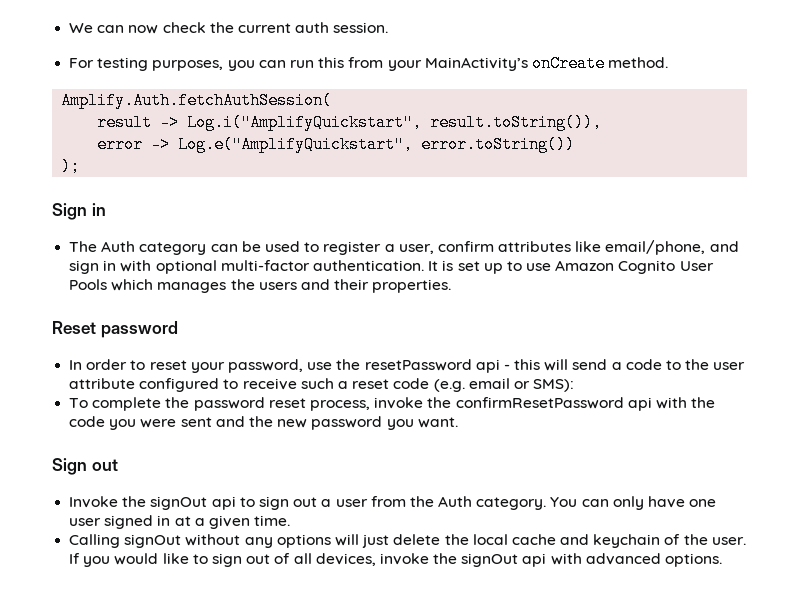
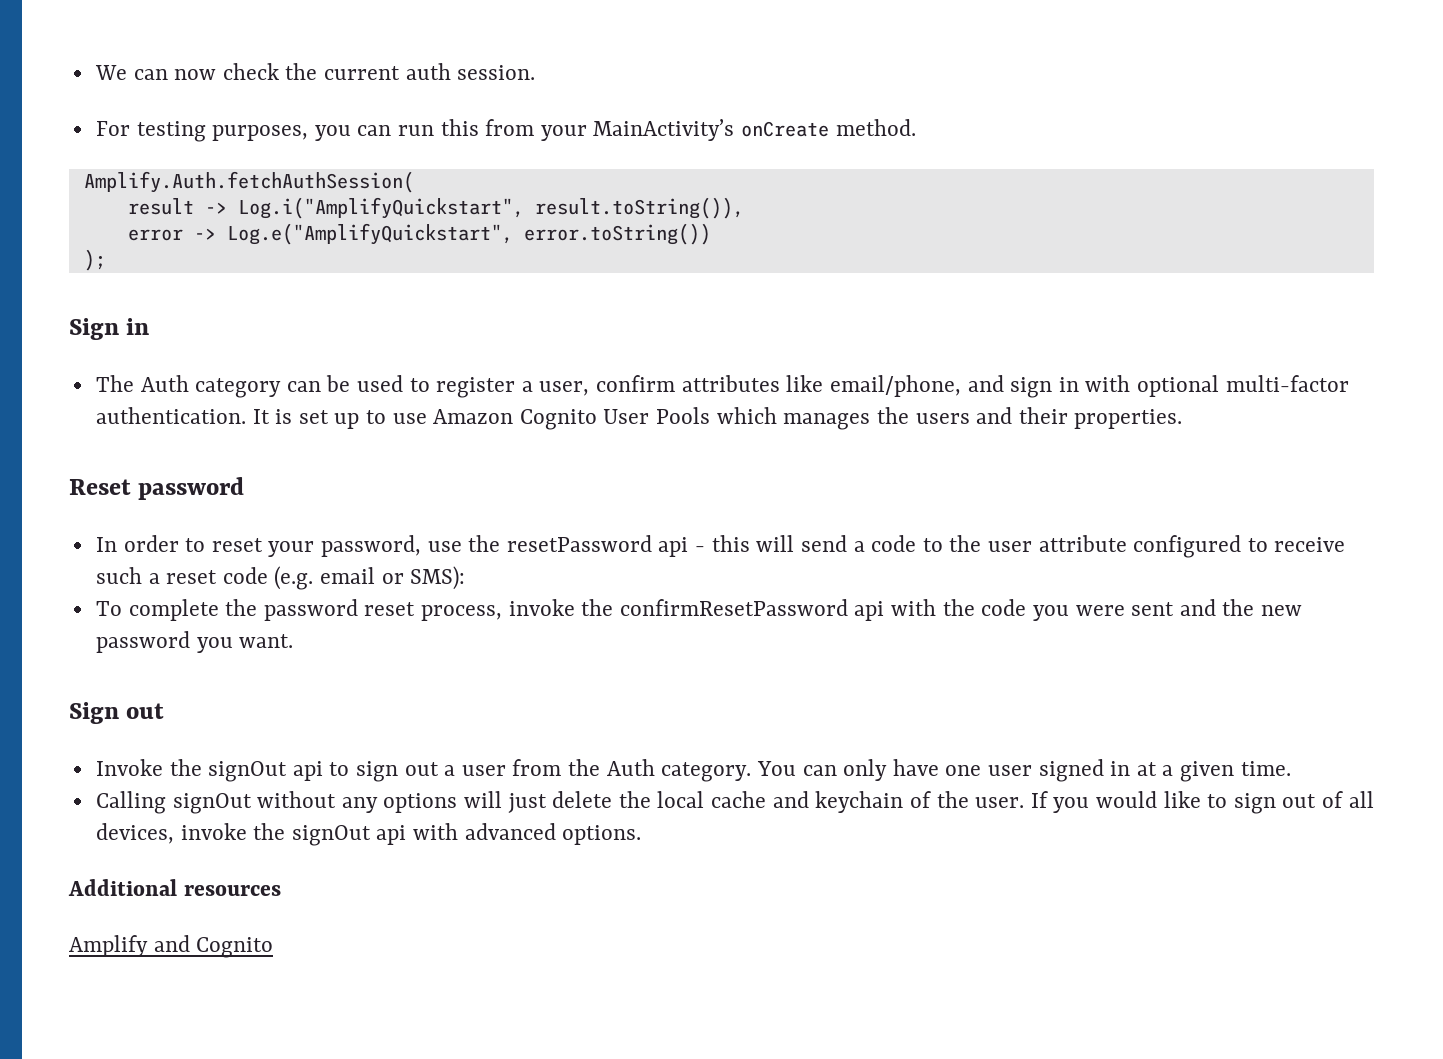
(723, 560) none -> [68,879,281,896] [69,935,274,958] // Additional resources // Amplify and Cognito

